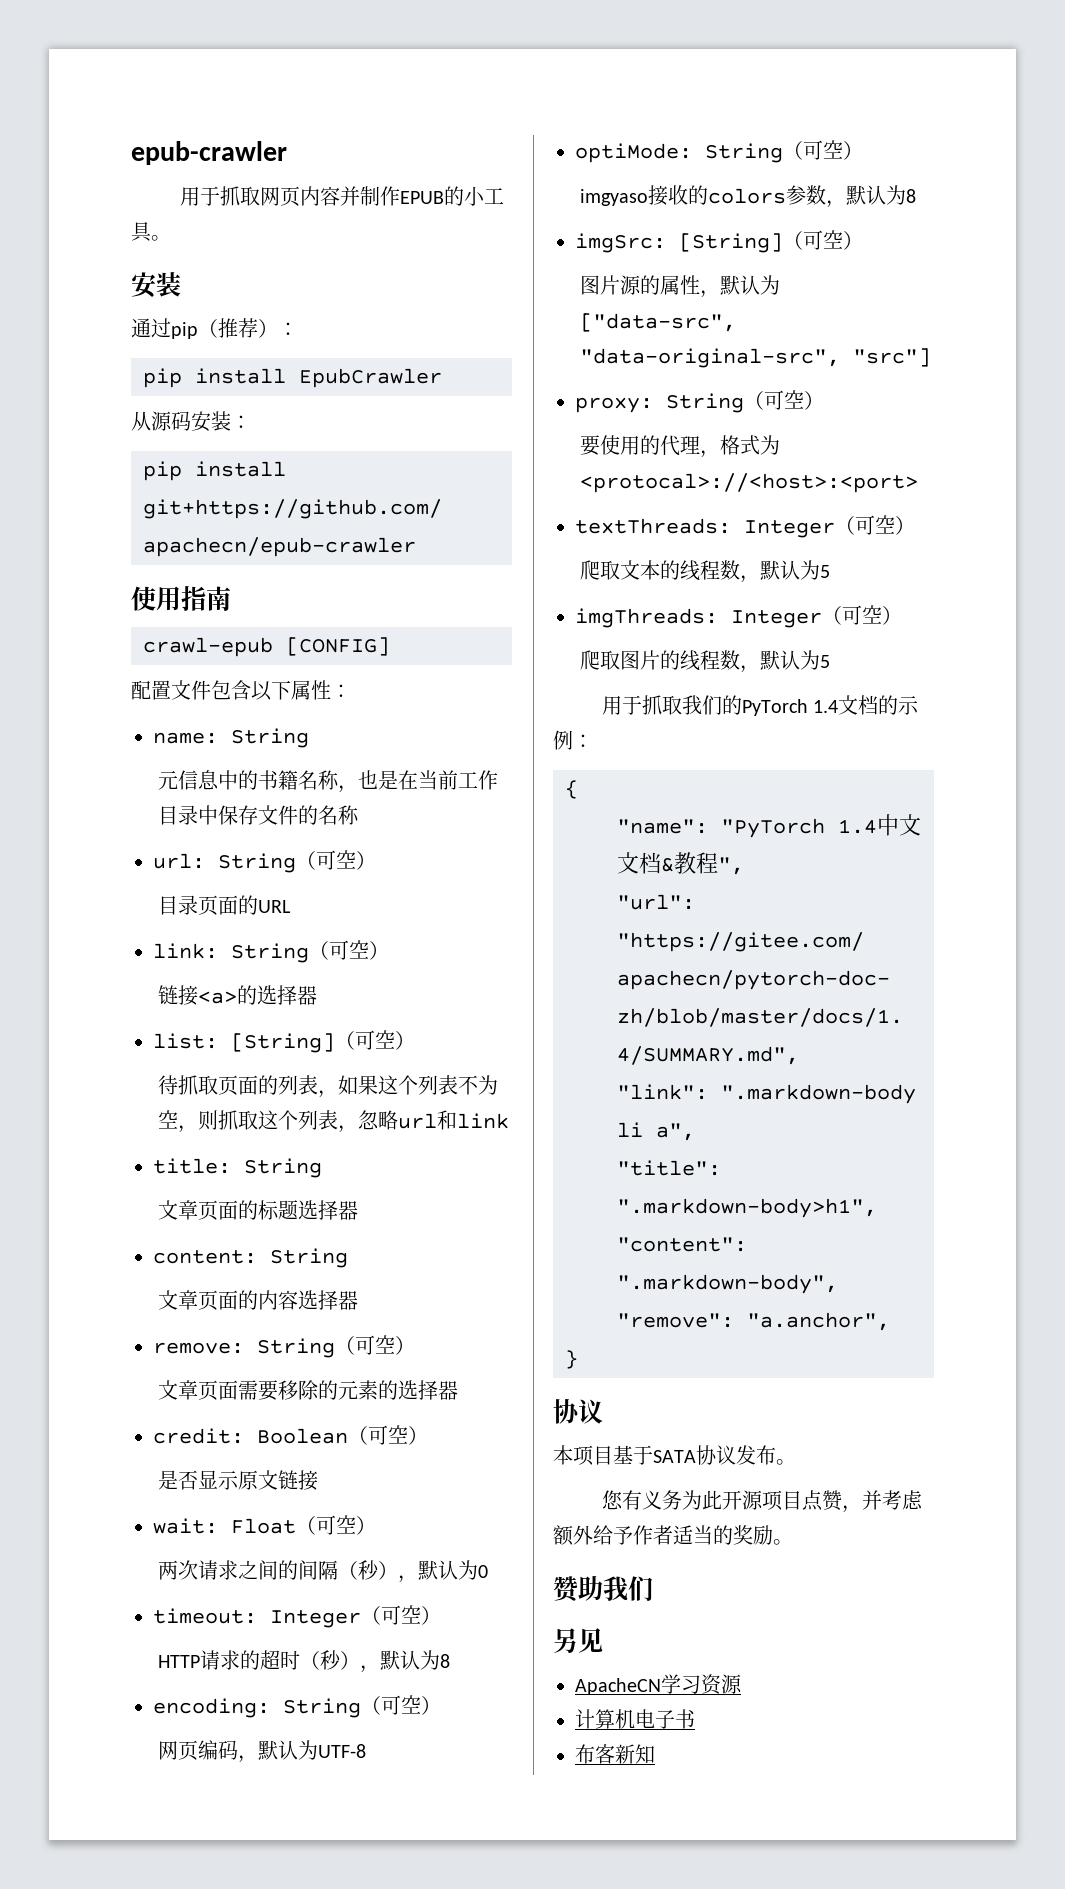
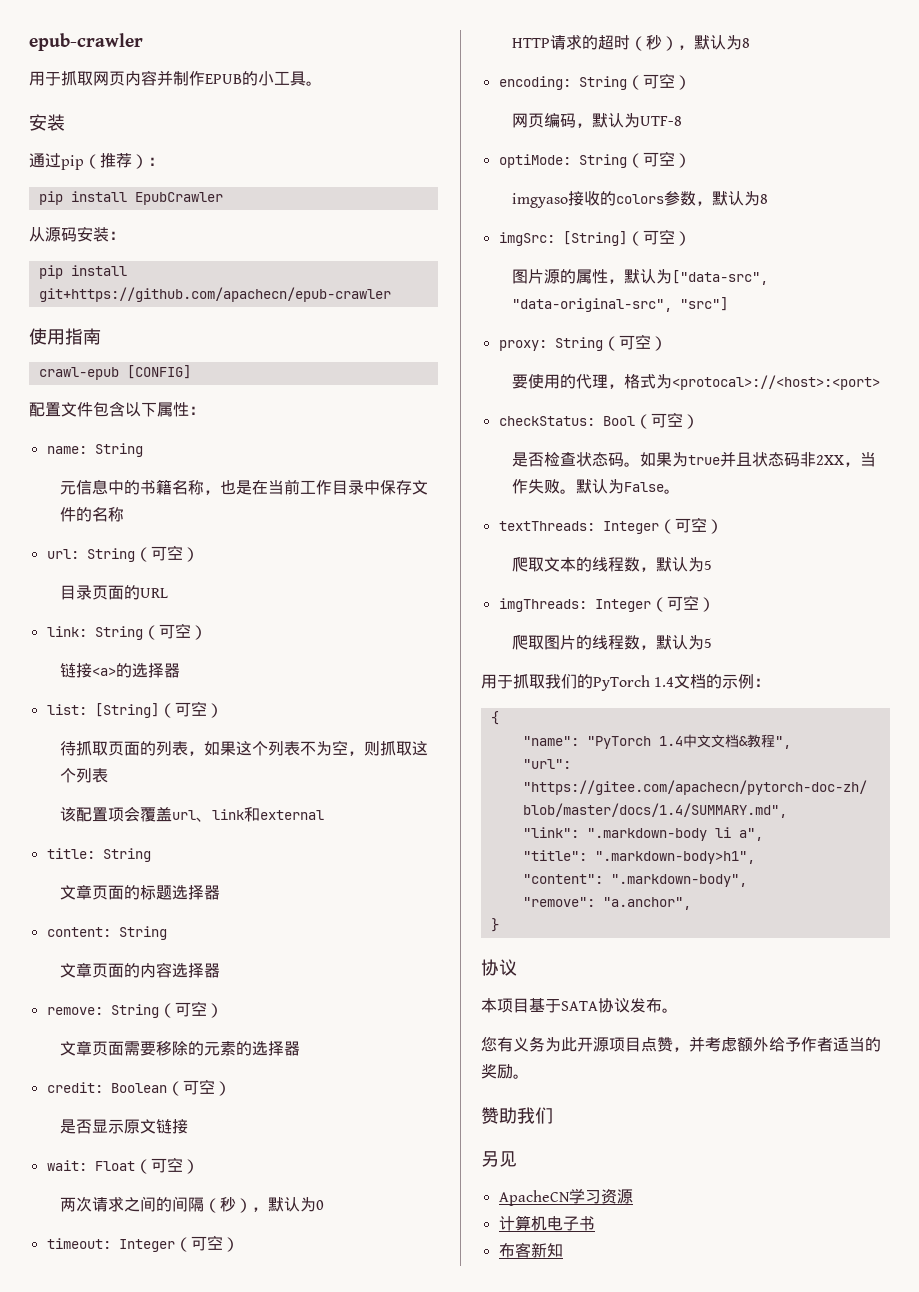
[337,1110,509,1133] ，忽略url和link -> [60,806,325,822] // 该配置项会覆盖url、link和external
(918, 483) none -> [498,412,699,429] [512,451,877,467] [512,479,681,494] // checkStatus: Bool（可空） // 是否检查状态码。如果为true并且状态码非2XX，当作失败。默认为False。

